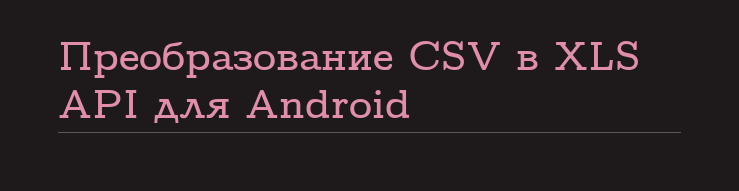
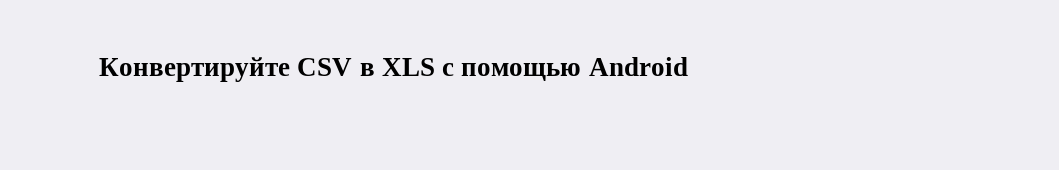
[58,42,393,78] Преобразование -> [99,57,290,82] Конвертируйте
[58,90,230,123] API для -> [442,63,582,81] с помощью

